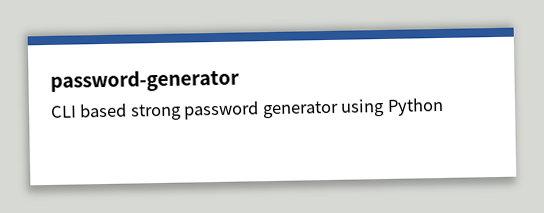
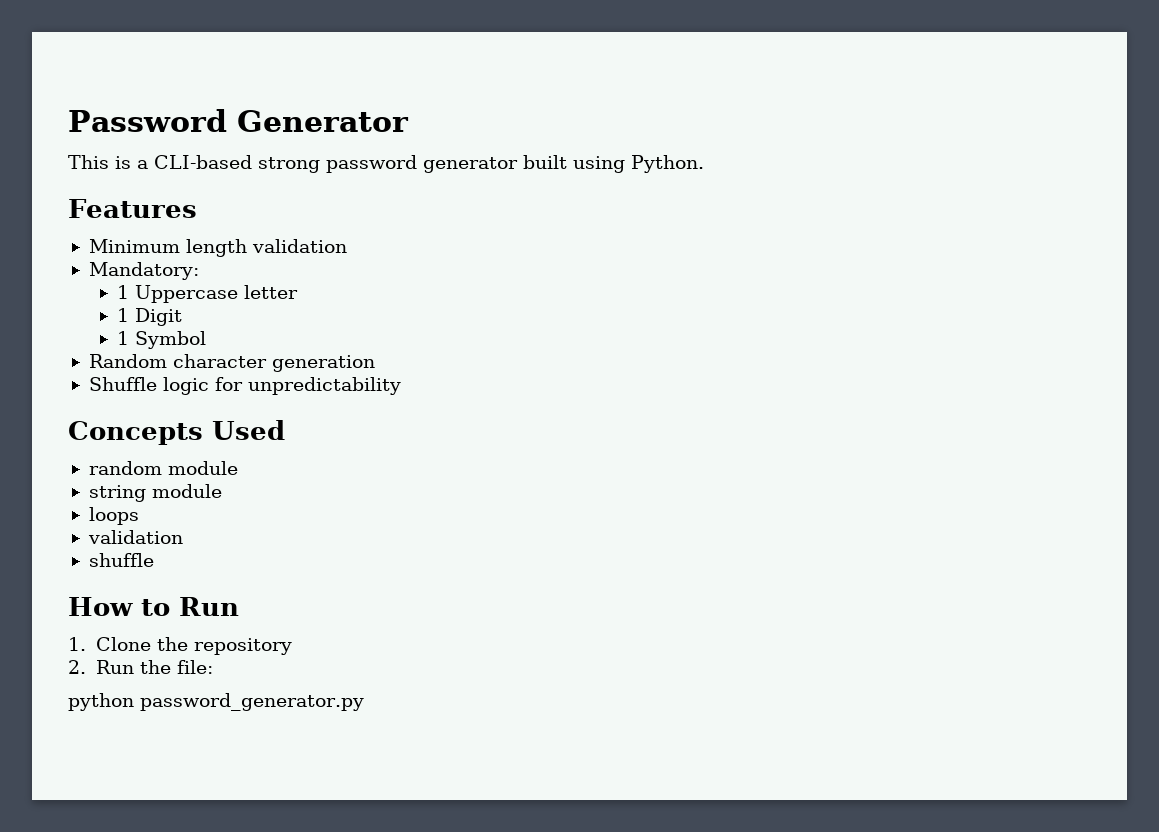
[50,68,240,93] [50,97,444,121] password-generator // CLI based strong password generator using Python -> [68,109,409,132] [68,155,704,173] [68,199,197,218] [88,239,347,257] [88,262,199,280] [117,285,299,303] [117,308,183,326] [117,331,207,349] [88,354,375,372] [88,377,401,395] [68,420,285,445] [88,461,238,475] [88,484,222,502] [88,507,139,525] [87,530,183,544] [88,553,154,567] [68,597,239,616] [68,637,293,655] [68,660,214,674] [68,693,364,711] Password Generator // This is a CLI-based strong password generator built using Python. // Features // Minimum length validation // Mandatory: // 1 Uppercase letter // 1 Digit // 1 Symbol // Random character generation // Shuffle logic for unpredictability // Concepts Used // random module // string module // loops // validation // shuffle // How to Run // 1. Clone the repository // 2. Run the file: // python password_generator.py

